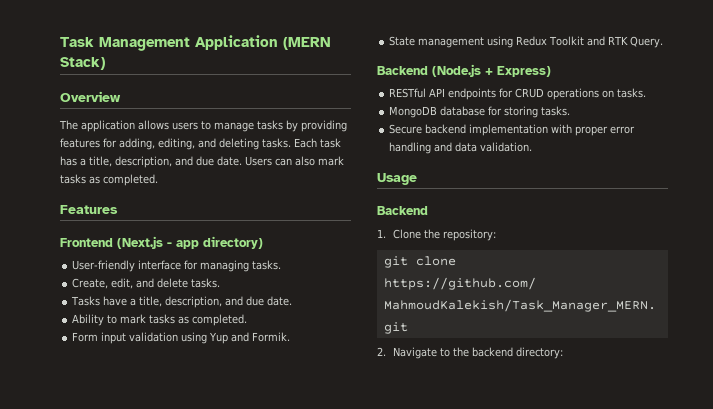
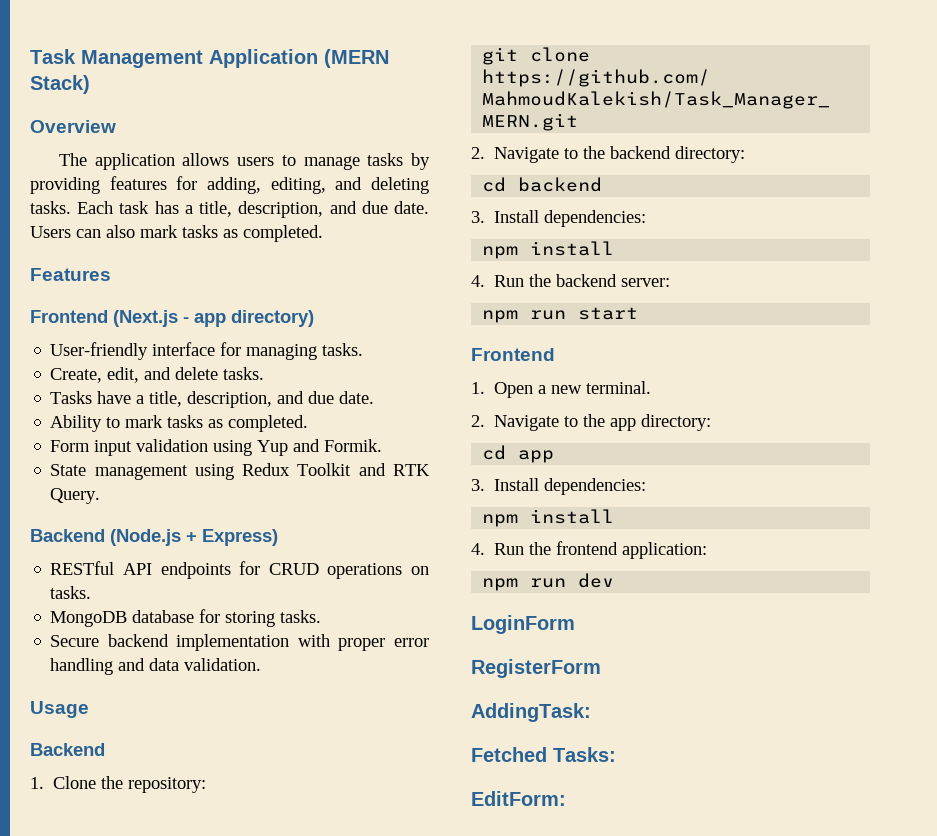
(563, 353) none -> [482,177,603,192] [471,210,647,227] [482,241,615,259] [471,274,671,287] [482,307,639,323] [471,348,555,361] [471,381,652,398] [471,414,712,431] [482,445,555,463] [471,478,647,495] [482,509,615,527] [471,541,708,559] [482,573,615,591] [471,615,575,634] [471,659,601,678] [471,703,591,722] [471,747,616,762] [471,791,566,806] // cd backend // 3. Install dependencies: // npm install // 4. Run the backend server: // npm run start // Frontend // 1. Open a new terminal. // 2. Navigate to the app directory: // cd app // 3. Install dependencies: // npm install // 4. Run the frontend application: // npm run dev // LoginForm // RegisterForm // AddingTask: // Fetched Tasks: // EditForm:

